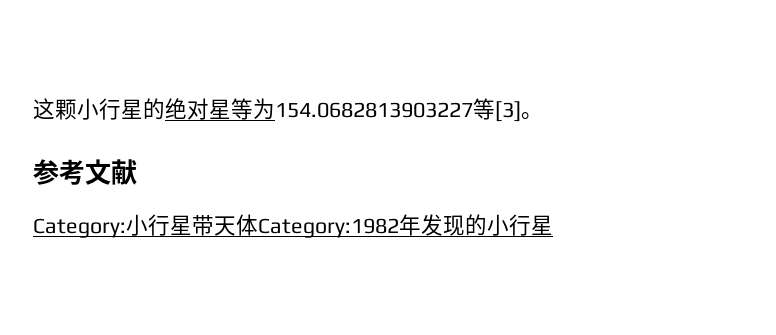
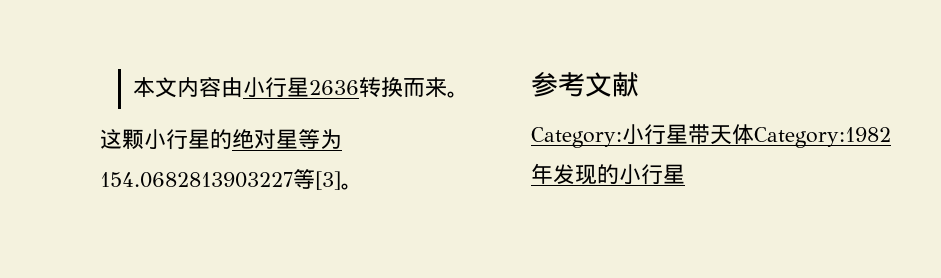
(33, 109) none -> [132,77,469,98] 本文内容由小行星2636转换而来。 //

